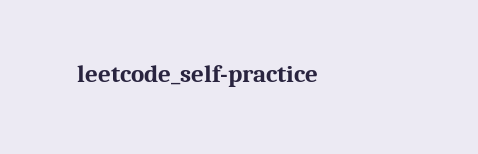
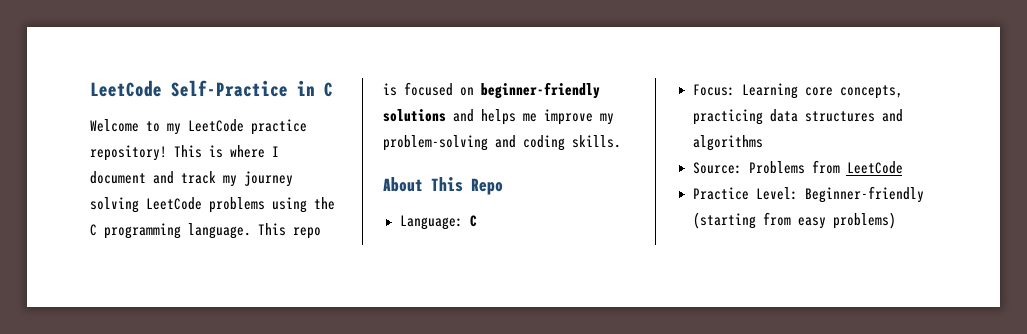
[77,65,318,87] leetcode_self-practice -> [90,80,333,97] [90,119,307,135] [90,145,279,161] [90,171,293,187] [90,197,335,213] [90,223,321,239] [383,82,600,99] [383,109,614,125] [383,135,621,151] [383,177,503,195] [399,215,477,230] [692,83,903,99] [692,109,903,125] [692,135,763,151] [692,160,903,174] [692,186,924,203] [692,212,896,229] LeetCode Self-Practice in C // Welcome to my LeetCode practice repository! This is where I document and track my journey solving LeetCode problems using the C programming language. This repo is focused on beginner-friendly solutions and helps me improve my problem-solving and coding skills. // About This Repo // Language: C // Focus: Learning core concepts, practicing data structures and algorithms // Source: Problems from LeetCode // Practice Level: Beginner-friendly (starting from easy problems)

